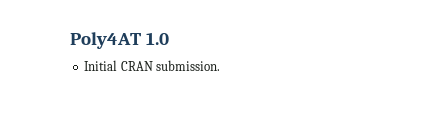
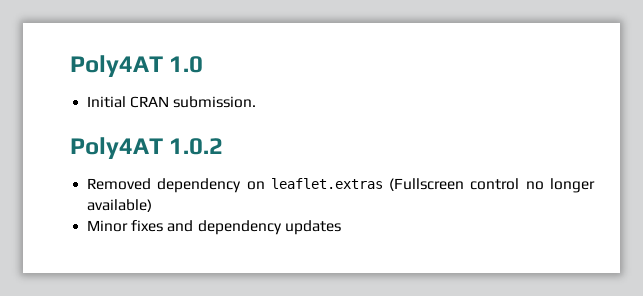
(221, 65) none -> [70,137,224,159] [87,178,595,193] [87,199,153,212] [87,220,341,235] // Poly4AT 1.0.2 // Removed dependency on leaflet.extras (Fullscreen control no longer available) // Minor fixes and dependency updates

